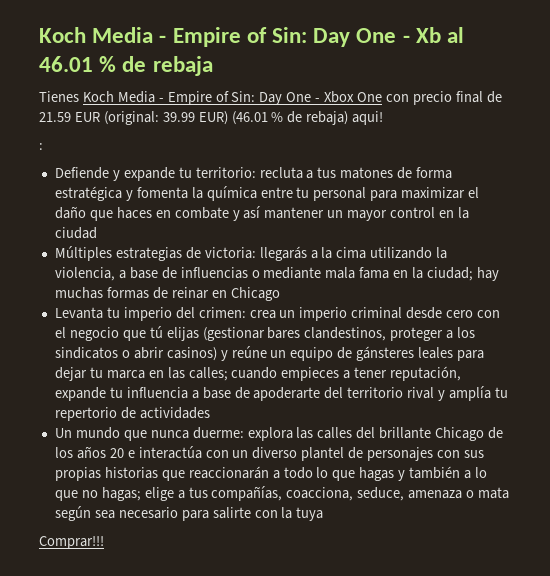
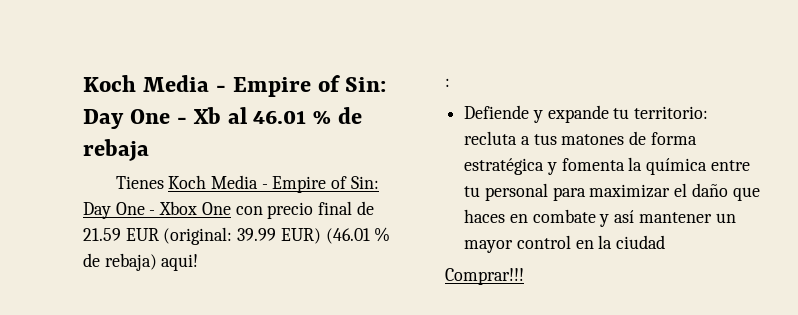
[54,246,448,261] [54,267,499,281] [54,287,280,301] [54,307,501,321] [54,326,476,341] [54,346,485,361] [54,366,462,381] [54,386,508,401] [54,407,210,421] [54,427,504,441] [54,446,484,461] [54,466,487,481] [54,486,510,501] [54,506,324,521] // Múltiples estrategias de victoria: llegarás a la cima utilizando la violencia, a base de influencias o mediante mala fama en la ciudad; hay muchas formas de reinar en Chicago // Levanta tu imperio del crimen: crea un imperio criminal desde cero con el negocio que tú elijas (gestionar bares clandestinos, proteger a los sindicatos o abrir casinos) y reúne un equipo de gánsteres leales para dejar tu marca en las calles; cuando empieces a tener reputación, expande tu influencia a base de apoderarte del territorio rival y amplía tu repertorio de actividades // Un mundo que nunca duerme: explora las calles del brillante Chicago de los años 20 e interactúa con un diverso plantel de personajes con sus propias historias que reaccionarán a todo lo que hagas y también a lo que no hagas; elige a tus compañías, coacciona, seduce, amenaza o mata según sea necesario para salirte con la tuya -> (666, 242) none

